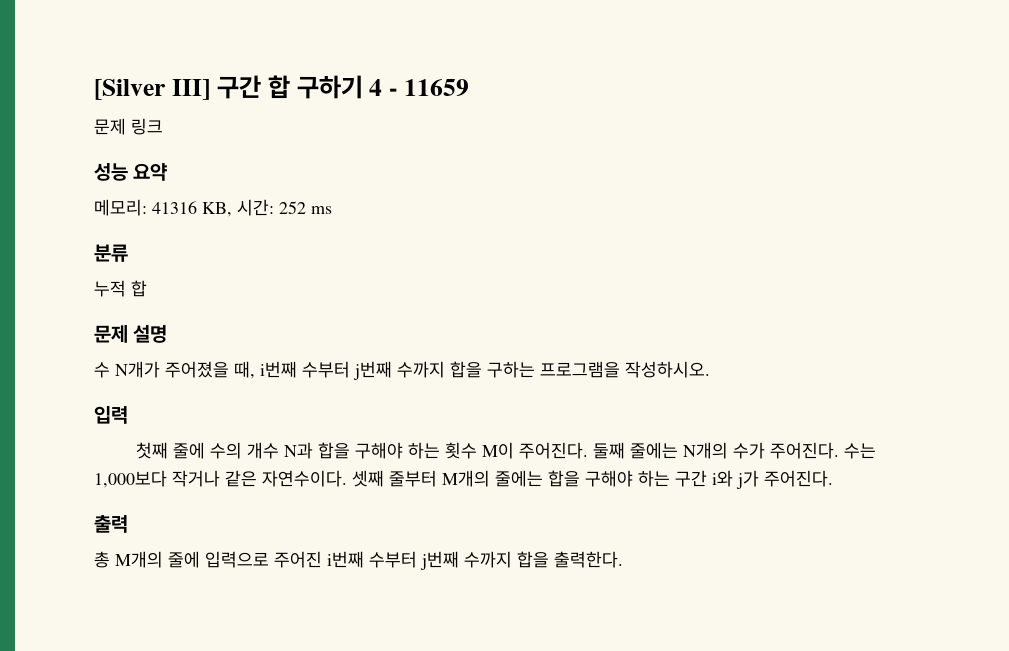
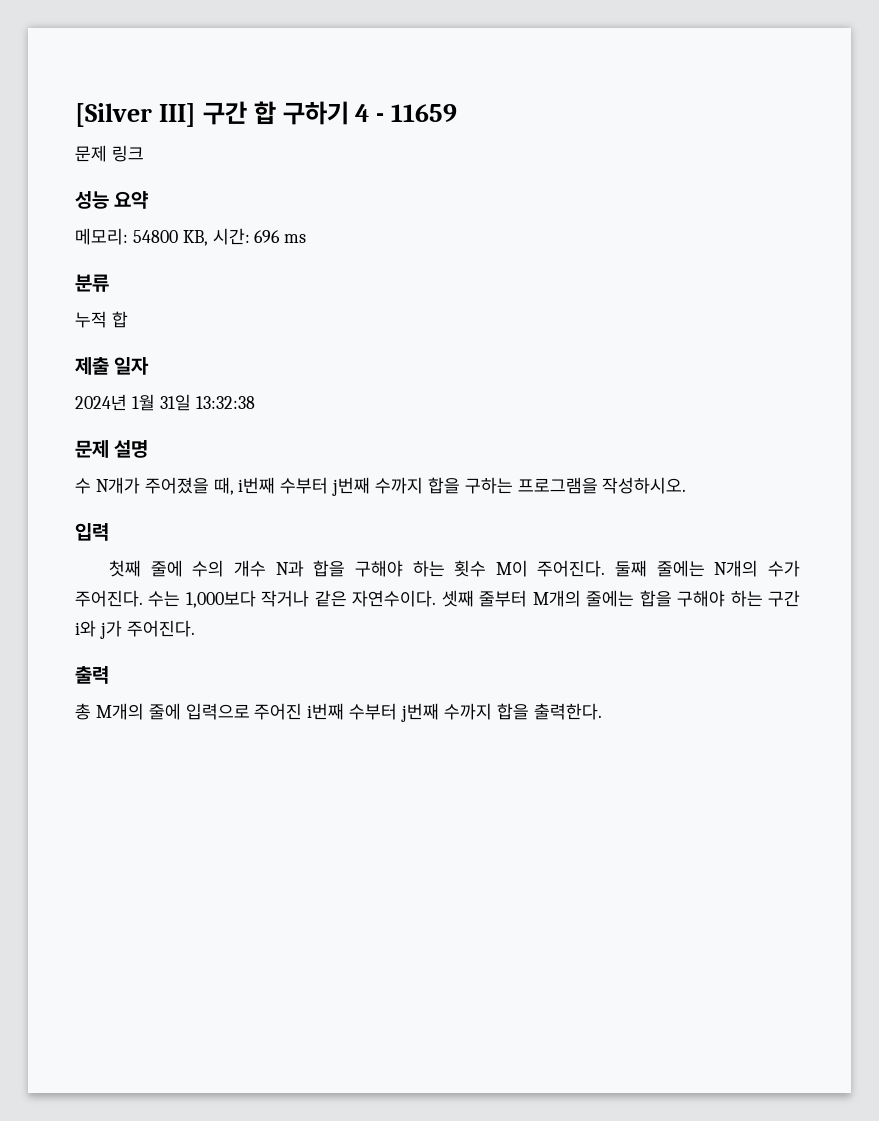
[152,201,197,214] 41316 -> [132,230,178,243] 54800
[279,201,306,214] 252 -> [254,230,281,243] 696
(147, 288) none -> [75,357,150,375] [75,394,255,411] // 제출 일자 // 2024년 1월 31일 13:32:38

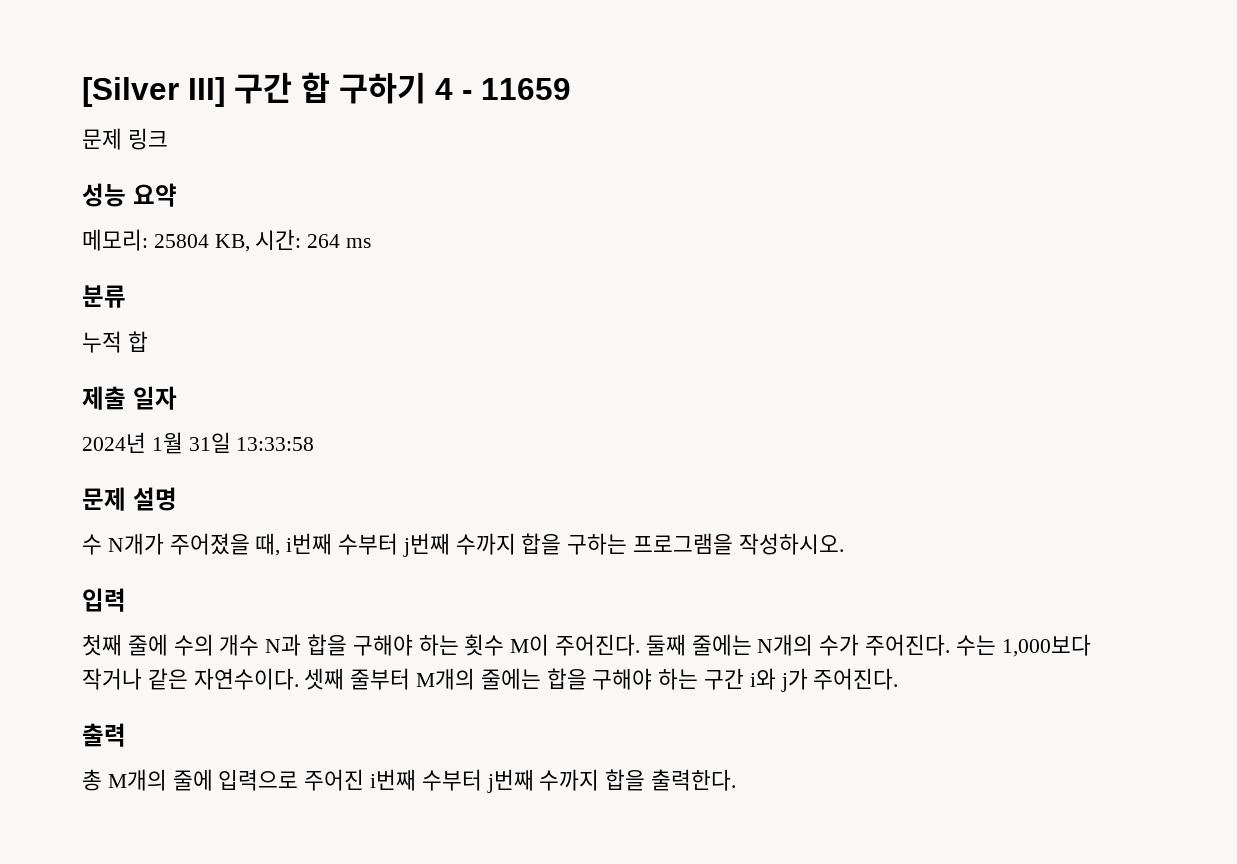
[132,230,178,243] 54800 -> [153,234,209,248] 25804
[254,230,281,243] 696 -> [307,234,341,248] 264
[195,396,255,409] 13:32:38 -> [236,437,315,451] 13:33:58

